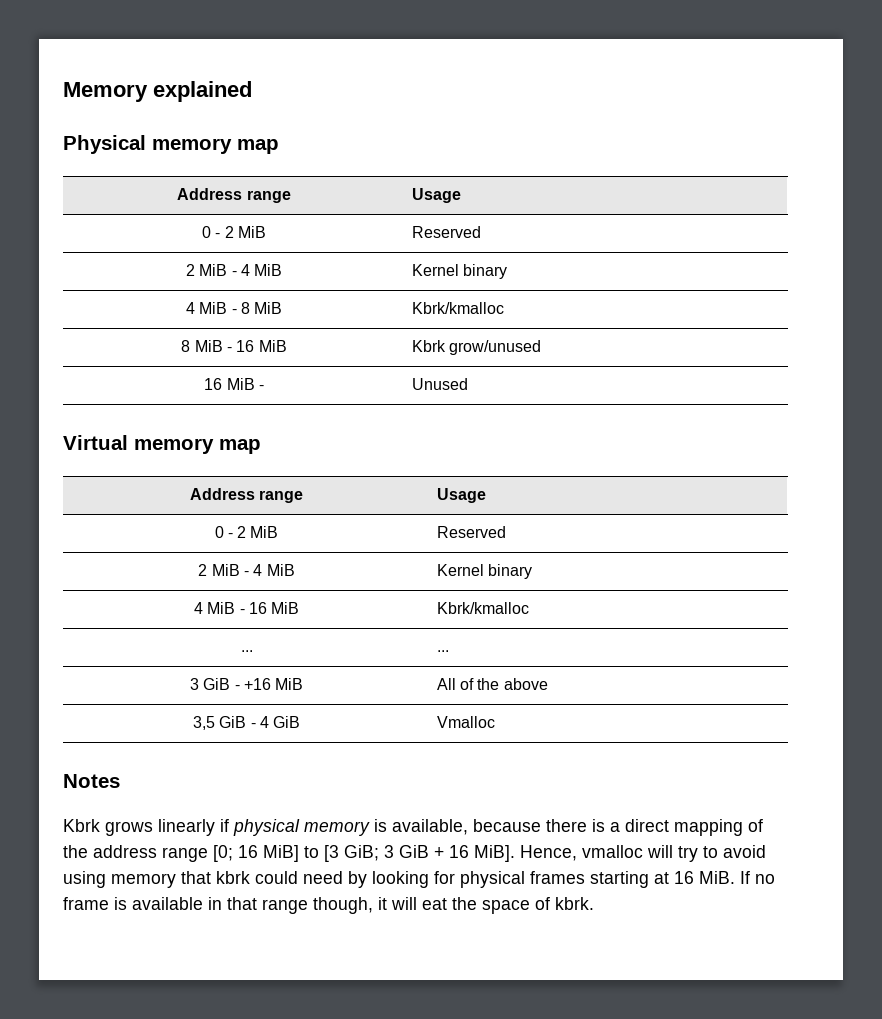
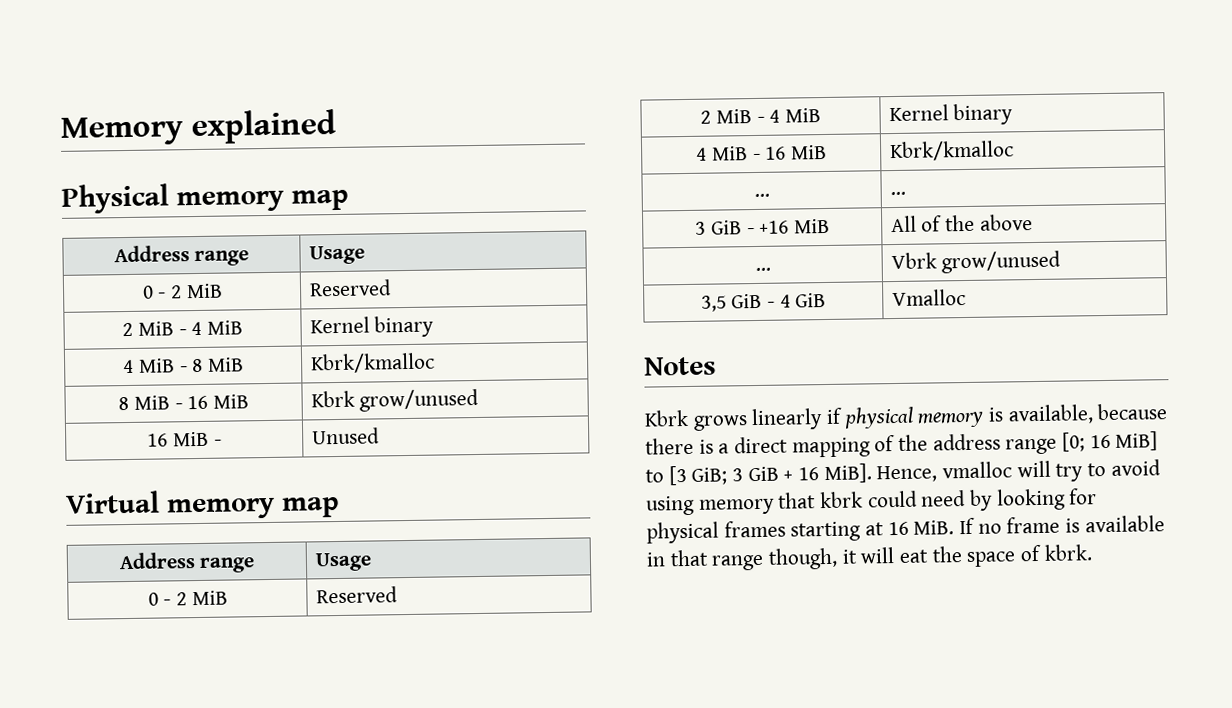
(548, 684) none -> [754,267,771,272] [890,250,1062,274] // ... | Vbrk grow/unused

